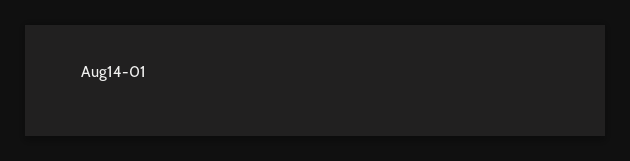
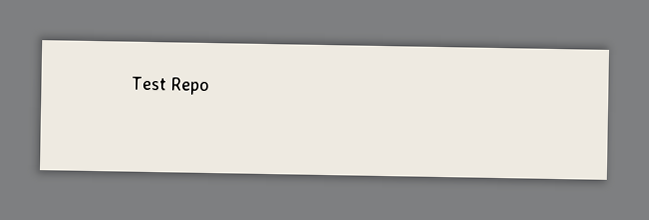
[81,66,146,81] Aug14-01 -> [131,76,209,95] Test Repo

